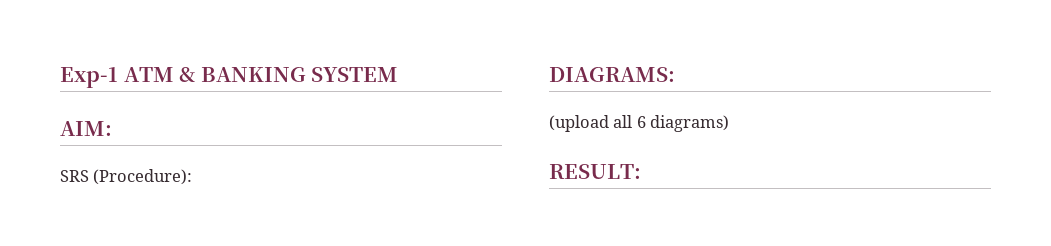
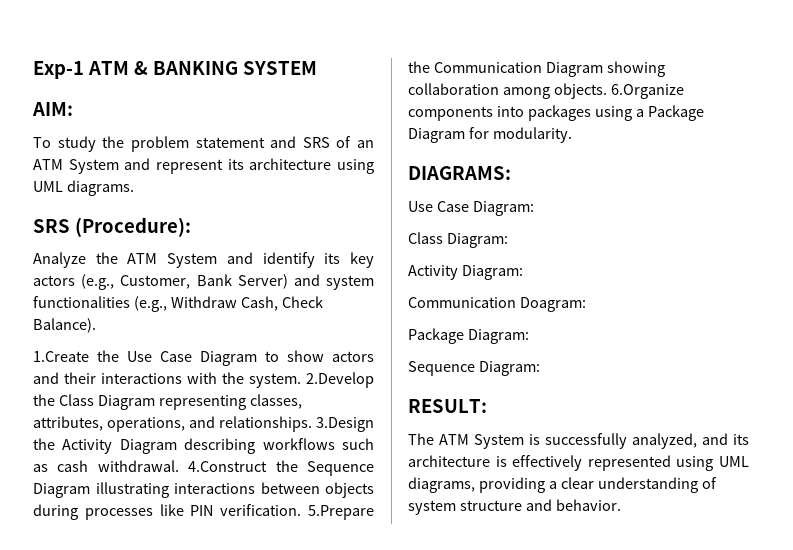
[60,169,193,185] [549,67,675,82] [549,115,730,132] [549,164,641,179] SRS (Procedure): // DIAGRAMS: // (upload all 6 diagrams) // RESULT: -> [33,136,374,152] [33,158,374,174] [33,180,134,196] [33,217,191,237] [33,252,375,268] [33,274,374,290] [33,296,323,312] [33,318,96,333] [33,350,374,366] [33,372,374,388] [33,394,302,410] [33,416,374,432] [33,438,374,454] [33,460,374,476] [33,482,374,498] [33,504,374,520] [408,61,665,77] [408,83,684,99] [408,105,704,121] [408,127,572,143] [408,166,511,180] [408,201,534,216] [408,232,508,248] [408,265,523,280] [408,297,586,312] [408,328,529,344] [408,361,540,376] [408,399,487,413] [408,433,749,449] [408,455,749,471] [408,477,717,493] [408,499,621,515] To study the problem statement and SRS of an ATM System and represent its architecture using UML diagrams. // SRS (Procedure): // Analyze the ATM System and identify its key actors (e.g., Customer, Bank Server) and system functionalities (e.g., Withdraw Cash, Check Balance). // 1.Create the Use Case Diagram to show actors and their interactions with the system. 2.Develop the Class Diagram representing classes, attributes, operations, and relationships. 3.Design the Activity Diagram describing workflows such as cash withdrawal. 4.Construct the Sequence Diagram illustrating interactions between objects during processes like PIN verification. 5.Prepare the Communication Diagram showing collaboration among objects. 6.Organize components into packages using a Package Diagram for modularity. // DIAGRAMS: // Use Case Diagram: // Class Diagram: // Activity Diagram: // Communication Doagram: // Package Diagram: // Sequence Diagram: // RESULT: // The ATM System is successfully analyzed, and its architecture is effectively represented using UML diagrams, providing a clear understanding of system structure and behavior.

